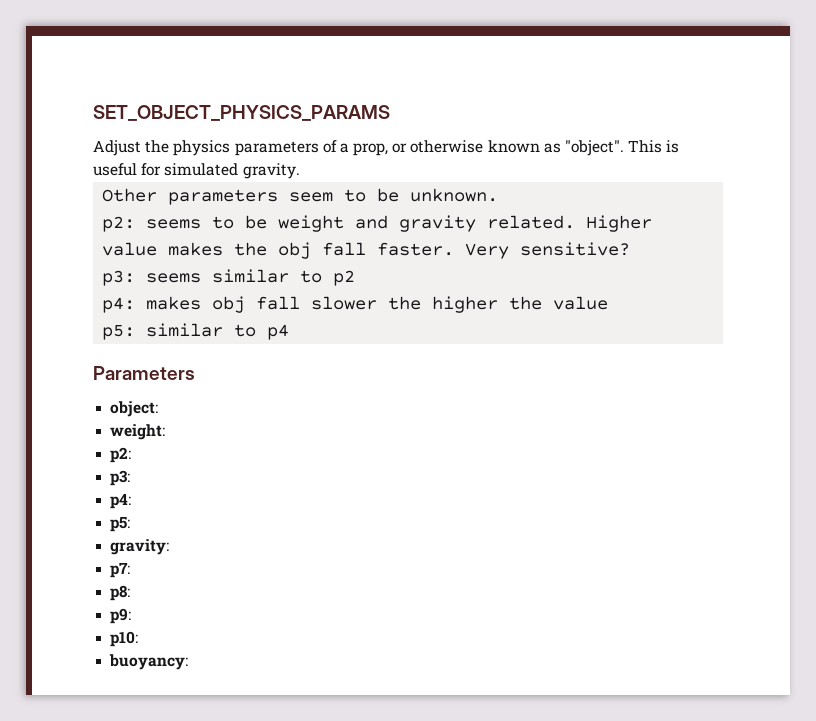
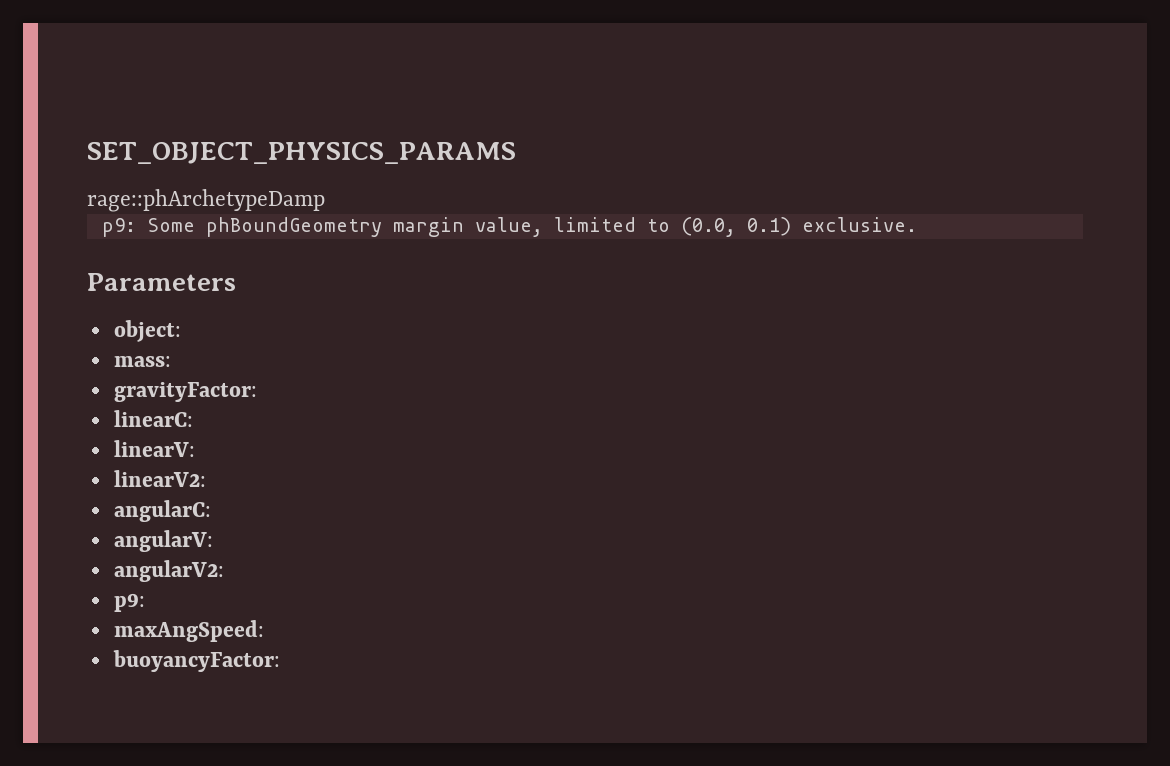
[93,140,680,156] [93,163,300,179] [102,188,499,205] [102,215,653,232] [102,242,631,259] [102,269,356,286] [102,296,609,313] [102,323,290,340] [93,366,195,380] [110,401,159,417] [110,424,166,440] [110,447,132,463] [110,470,131,486] [110,493,132,509] [110,516,131,532] [110,539,170,555] [110,562,131,578] [110,585,131,601] Adjust the physics parameters of a prop, or otherwise known as "object". This is useful for simulated gravity. // Other parameters seem to be unknown. // p2: seems to be weight and gravity related. Higher value makes the obj fall faster. Very sensitive? // p3: seems similar to p2 // p4: makes obj fall slower the higher the value // p5: similar to p4 // Parameters // object: // weight: // p2: // p3: // p4: // p5: // gravity: // p7: // p8: -> [87,189,325,212] [101,217,917,237] [87,273,236,291] [113,320,181,342] [113,356,171,367] [113,382,257,402] [113,410,193,427] [113,440,195,457] [113,470,206,487] [113,500,211,522] [113,530,213,552] [113,560,224,582] rage::phArchetypeDamp // p9: Some phBoundGeometry margin value, limited to (0.0, 0.1) exclusive. // Parameters // object: // mass: // gravityFactor: // linearC: // linearV: // linearV2: // angularC: // angularV: // angularV2:
[110,631,139,647] [109,654,189,670] p10: // buoyancy: -> [113,620,264,642] [112,650,280,672] maxAngSpeed: // buoyancyFactor:

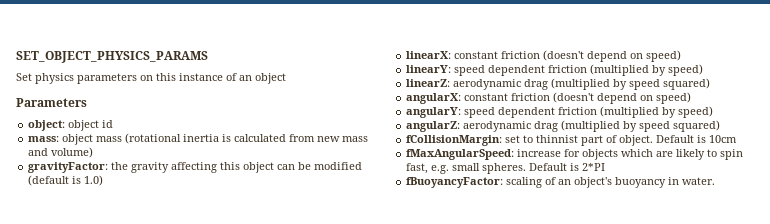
[87,189,325,212] [101,217,917,237] rage::phArchetypeDamp // p9: Some phBoundGeometry margin value, limited to (0.0, 0.1) exclusive. -> [16,73,286,84] Set physics parameters on this instance of an object
(181, 331) none -> [68,120,114,131] object id
[113,382,257,402] [113,410,193,427] [113,440,195,457] [113,470,206,487] [113,500,211,522] [113,530,213,552] [113,560,224,582] [113,593,145,612] [113,620,264,642] [112,650,280,672] // gravityFactor: // linearC: // linearV: // linearV2: // angularC: // angularV: // angularV2: // p9: // maxAngSpeed: // buoyancyFactor: -> [62,133,369,145] [28,147,94,158] [28,162,363,173] [28,175,104,186] [406,50,682,62] [406,64,704,76] [406,78,711,90] [406,92,692,104] [406,106,714,118] [406,120,721,132] [406,135,738,146] [406,149,744,160] [406,163,606,174] [406,177,716,188] object mass (rotational inertia is calculated from new mass and volume) // gravityFactor: the gravity affecting this object can be modified (default is 1.0) // linearX: constant friction (doesn't depend on speed) // linearY: speed dependent friction (multiplied by speed) // linearZ: aerodynamic drag (multiplied by speed squared) // angularX: constant friction (doesn't depend on speed) // angularY: speed dependent friction (multiplied by speed) // angularZ: aerodynamic drag (multiplied by speed squared) // fCollisionMargin: set to thinnist part of object. Default is 10cm // fMaxAngularSpeed: increase for objects which are likely to spin fast, e.g. small spheres. Default is 2*PI // fBuoyancyFactor: scaling of an object's buoyancy in water.

